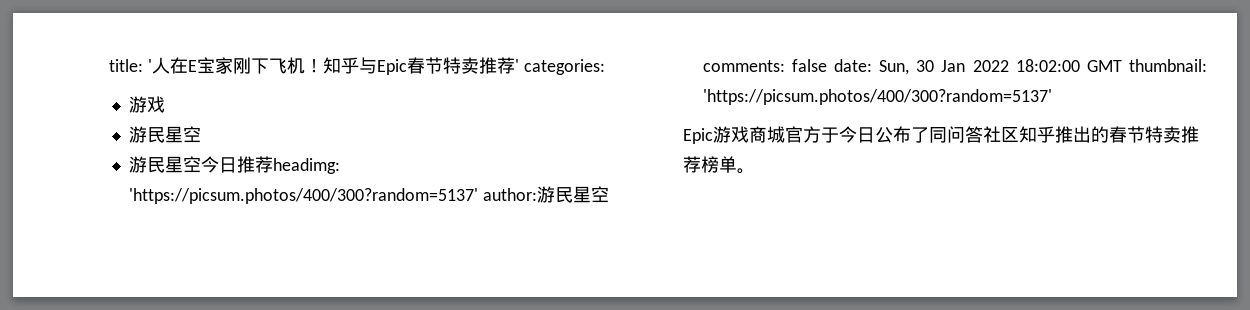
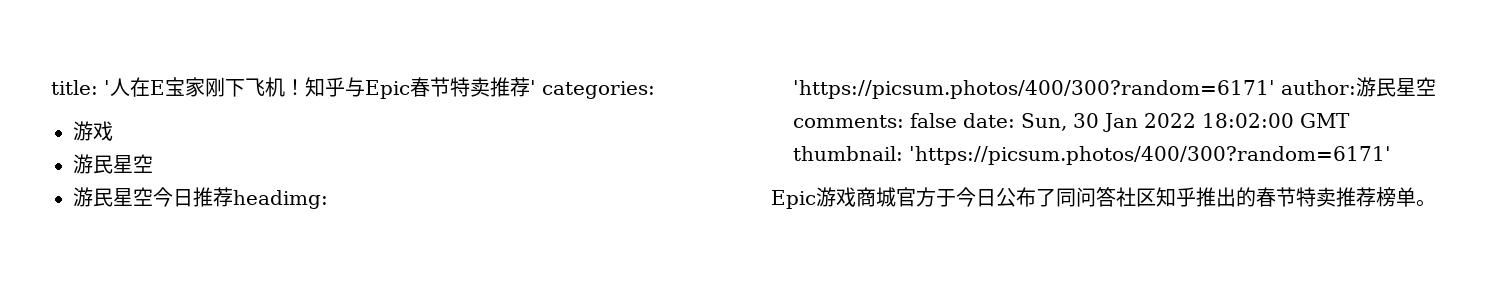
[128,188,478,204] 'https://picsum.photos/400/300?random=5137' -> [793,80,1275,99] 'https://picsum.photos/400/300?random=6171'
[702,89,1052,105] 'https://picsum.photos/400/300?random=5137' -> [909,146,1391,165] 'https://picsum.photos/400/300?random=6171'

